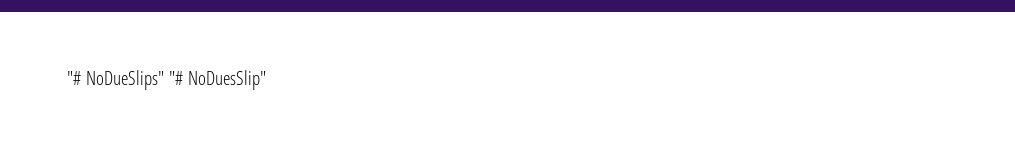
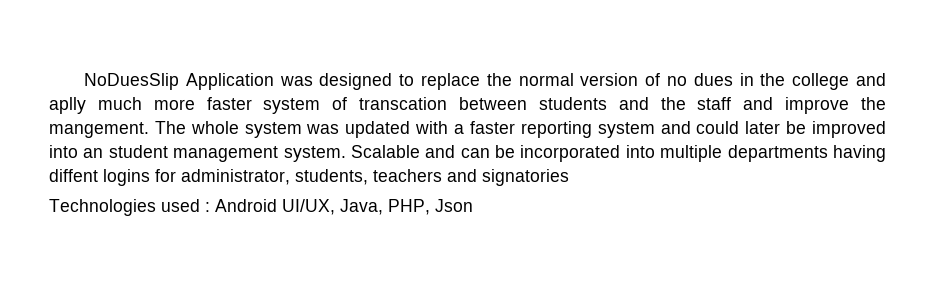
[67,70,266,90] "# NoDueSlips" "# NoDuesSlip" -> [84,73,887,90] [49,97,887,114] [49,121,887,138] [49,145,886,162] [49,169,569,186] [49,199,473,216] NoDuesSlip Application was designed to replace the normal version of no dues in the college and aplly much more faster system of transcation between students and the staff and improve the mangement. The whole system was updated with a faster reporting system and could later be improved into an student management system. Scalable and can be incorporated into multiple departments having diffent logins for administrator, students, teachers and signatories // Technologies used : Android UI/UX, Java, PHP, Json

